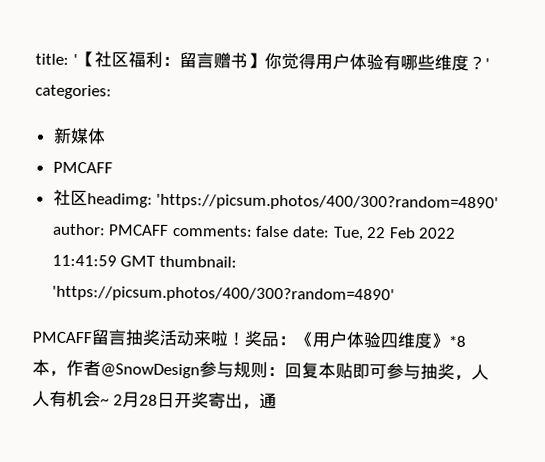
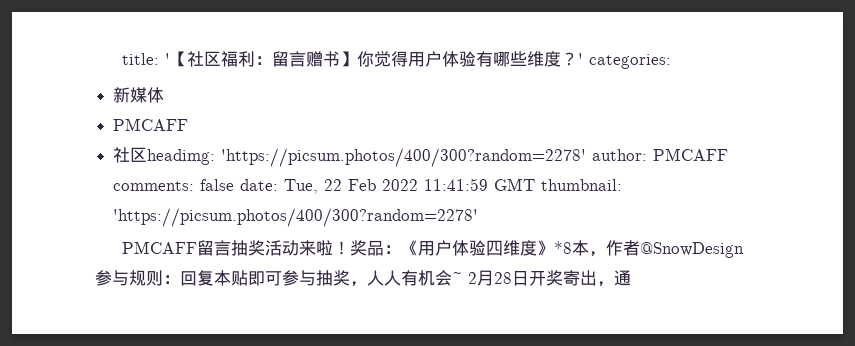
[156,193,500,212] 'https://picsum.photos/400/300?random=4890' -> [221,148,587,167] 'https://picsum.photos/400/300?random=2278'
[51,285,395,304] 'https://picsum.photos/400/300?random=4890' -> [113,208,479,227] 'https://picsum.photos/400/300?random=2278'

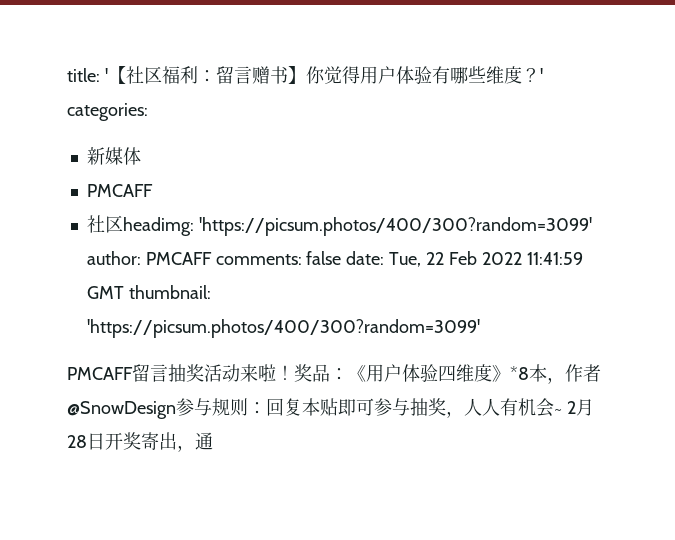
[221,148,587,167] 'https://picsum.photos/400/300?random=2278' -> [198,217,592,236] 'https://picsum.photos/400/300?random=3099'
[113,208,479,227] 'https://picsum.photos/400/300?random=2278' -> [86,319,480,338] 'https://picsum.photos/400/300?random=3099'

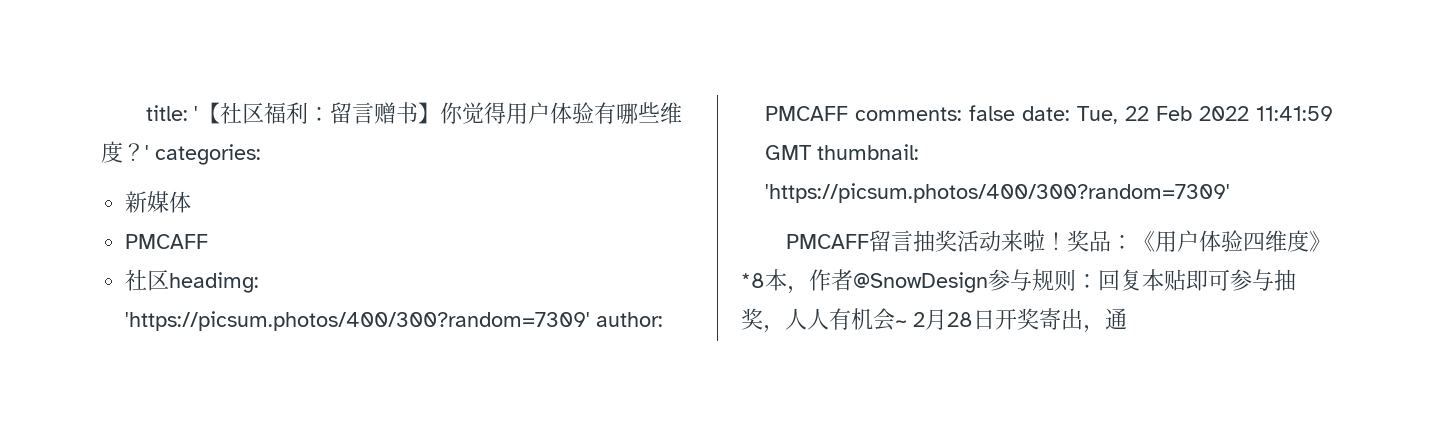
[198,217,592,236] 'https://picsum.photos/400/300?random=3099' -> [125,311,591,331] 'https://picsum.photos/400/300?random=7309'
[86,319,480,338] 'https://picsum.photos/400/300?random=3099' -> [765,183,1231,203] 'https://picsum.photos/400/300?random=7309'

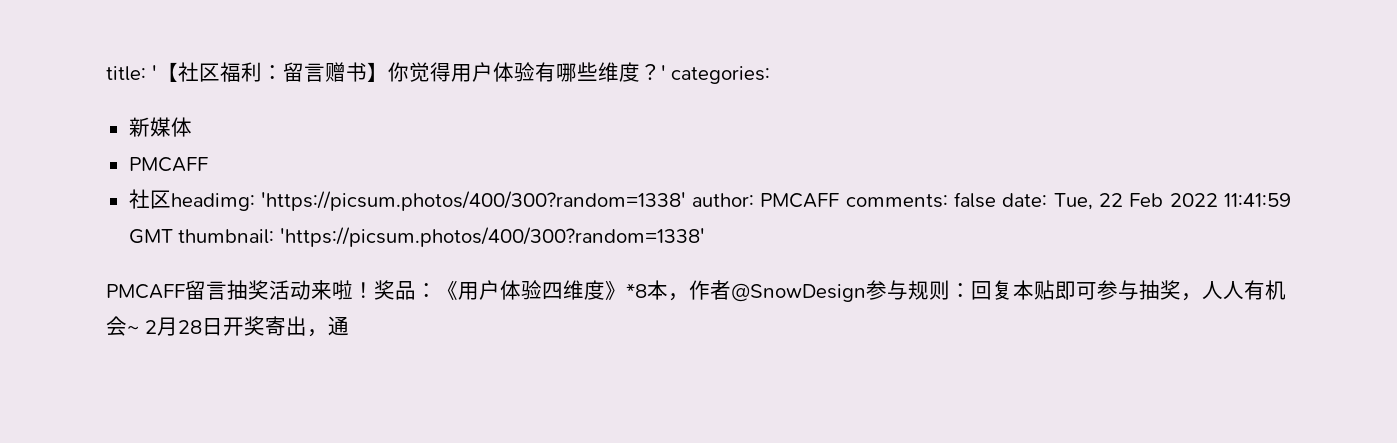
[125,311,591,331] 'https://picsum.photos/400/300?random=7309' -> [260,191,686,211] 'https://picsum.photos/400/300?random=1338'
[765,183,1231,203] 'https://picsum.photos/400/300?random=7309' -> [279,227,705,247] 'https://picsum.photos/400/300?random=1338'

